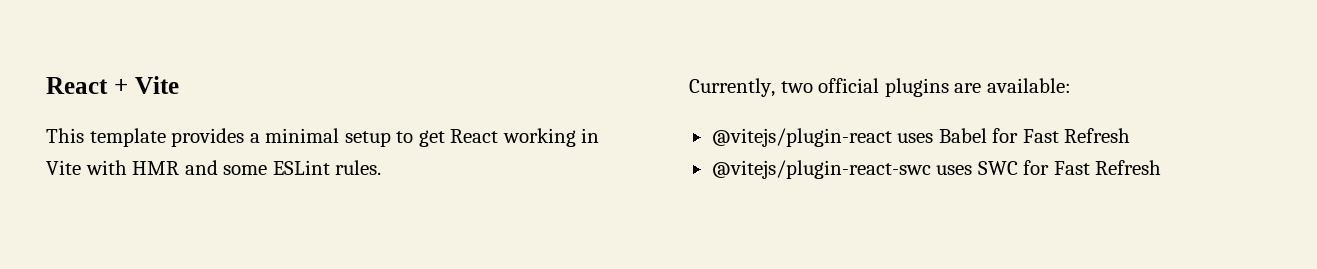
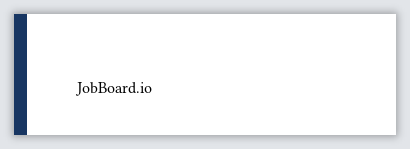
[46,76,179,94] [46,128,600,147] [46,160,382,175] [689,78,1071,97] [711,128,1131,147] [711,160,1162,179] React + Vite // This template provides a minimal setup to get React working in Vite with HMR and some ESLint rules. // Currently, two official plugins are available: // @vitejs/plugin-react uses Babel for Fast Refresh // @vitejs/plugin-react-swc uses SWC for Fast Refresh -> [75,82,152,96] JobBoard.io

